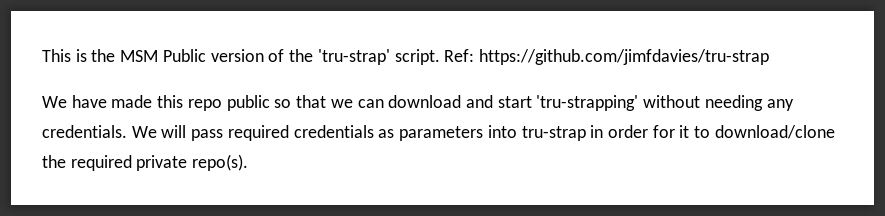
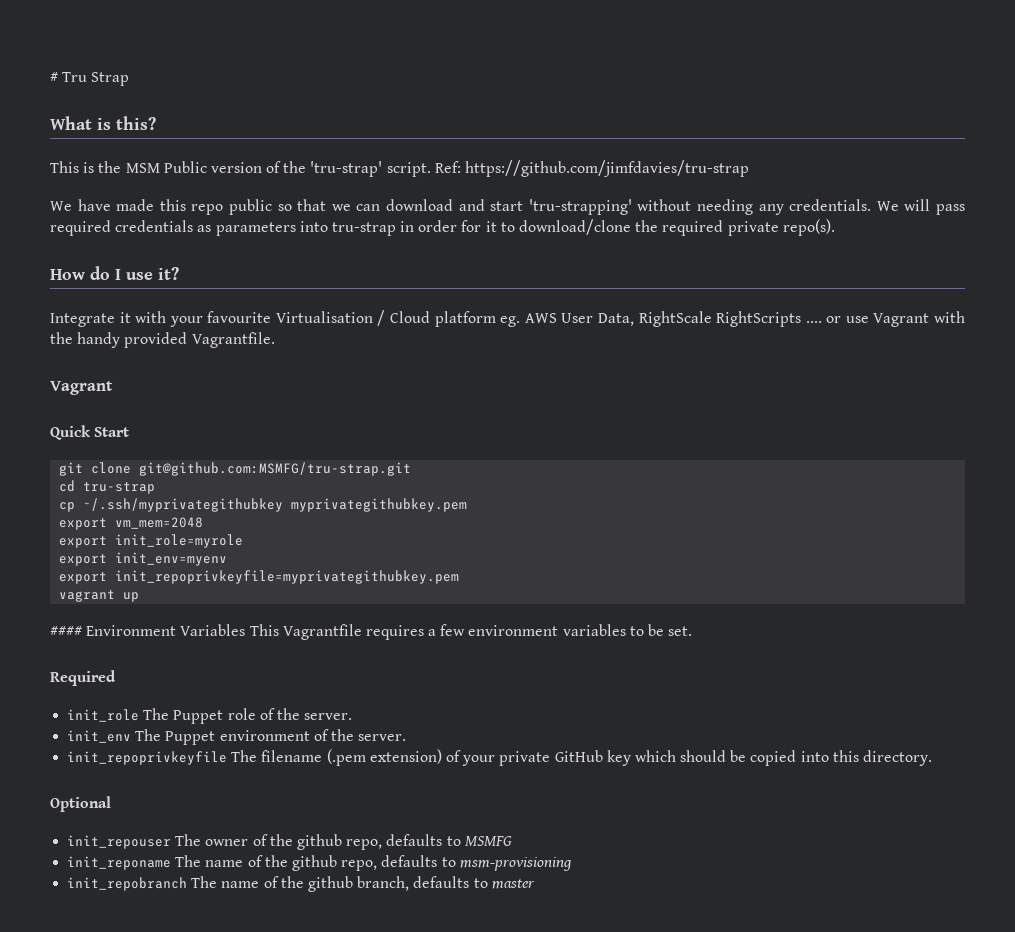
(42, 55) none -> [50,72,130,86] [50,116,156,130] # Tru Strap // What is this? //
(249, 162) none -> [50,266,179,280] [50,310,965,327] [50,332,275,348] [50,381,113,395] [50,425,130,440] [59,462,412,476] [59,480,156,494] [59,498,468,512] [59,517,204,530] [59,534,244,548] [59,552,228,566] [59,570,460,584] [59,590,140,602] [50,624,693,640] [50,670,116,686] [67,708,353,724] [67,729,407,745] [67,749,933,766] [50,796,111,812] [67,834,512,850] [67,855,572,871] [67,876,535,892] // How do I use it? // Integrate it with your favourite Virtualisation / Cloud platform eg. AWS User Data, RightScale RightScripts .... or use Vagrant with the handy provided Vagrantfile. // Vagrant // Quick Start // git clone git@github.com:MSMFG/tru-strap.git // cd tru-strap // cp ~/.ssh/myprivategithubkey myprivategithubkey.pem // export vm_mem=2048 // export init_role=myrole // export init_env=myenv // export init_repoprivkeyfile=myprivategithubkey.pem // vagrant up // #### Environment Variables This Vagrantfile requires a few environment variables to be set. // Required // init_role The Puppet role of the server. // init_env The Puppet environment of the server. // init_repoprivkeyfile The filename (.pem extension) of your private GitHub key which should be copied into this directory. // Optional // init_repouser The owner of the github repo, defaults to MSMFG // init_reponame The name of the github repo, defaults to msm-provisioning // init_repobranch The name of the github branch, defaults to master

